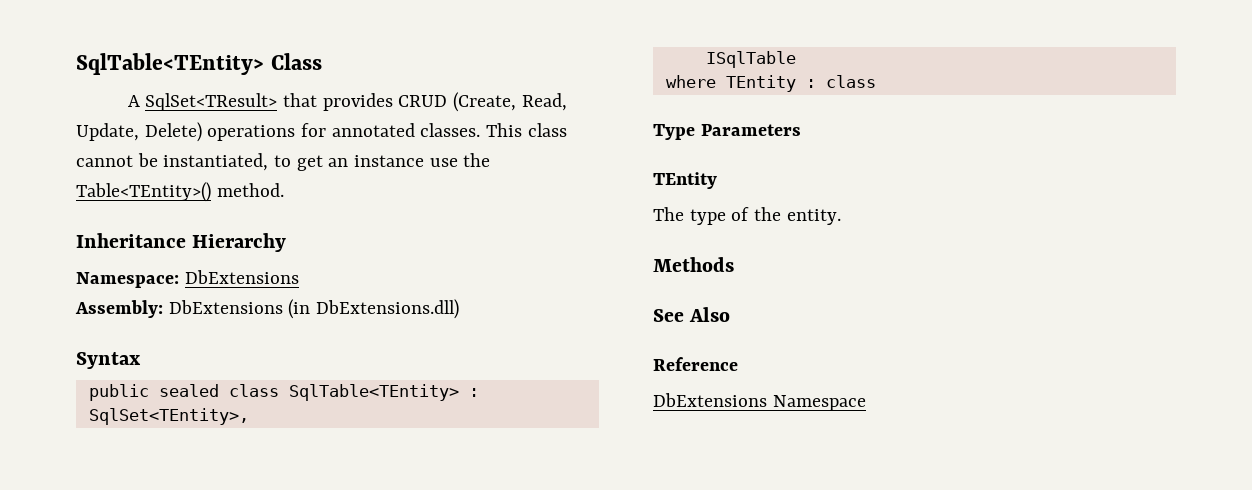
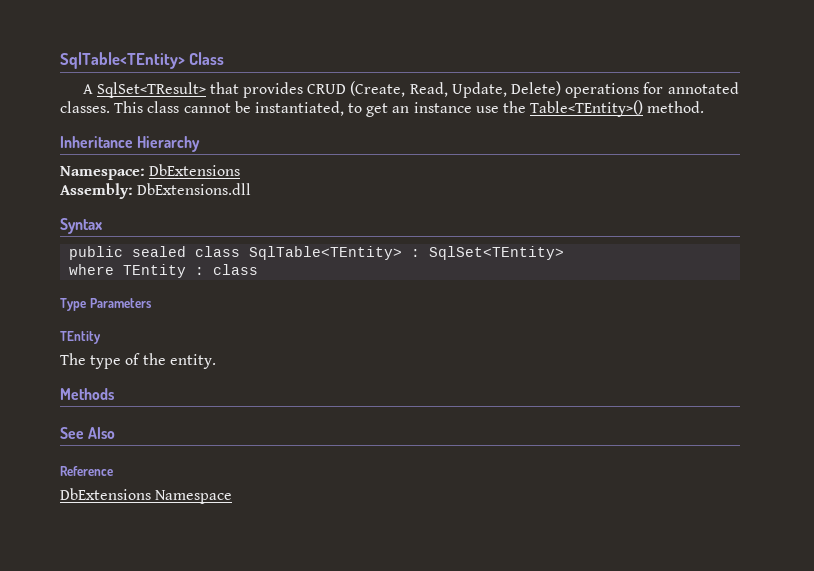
[168,299,460,319] DbExtensions (in DbExtensions.dll) -> [137,183,252,195] DbExtensions.dll
[88,408,249,425] [705,51,796,68] SqlSet<TEntity>, // ISqlTable -> [429,246,565,260] SqlSet<TEntity>

